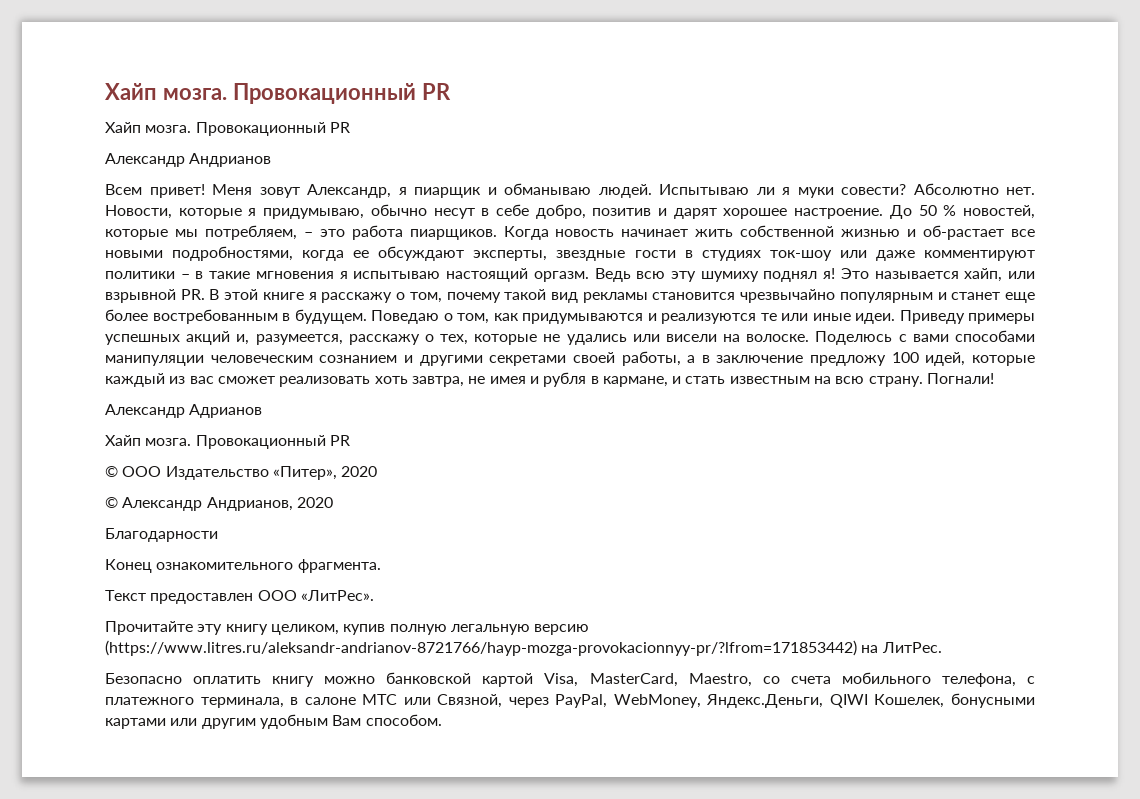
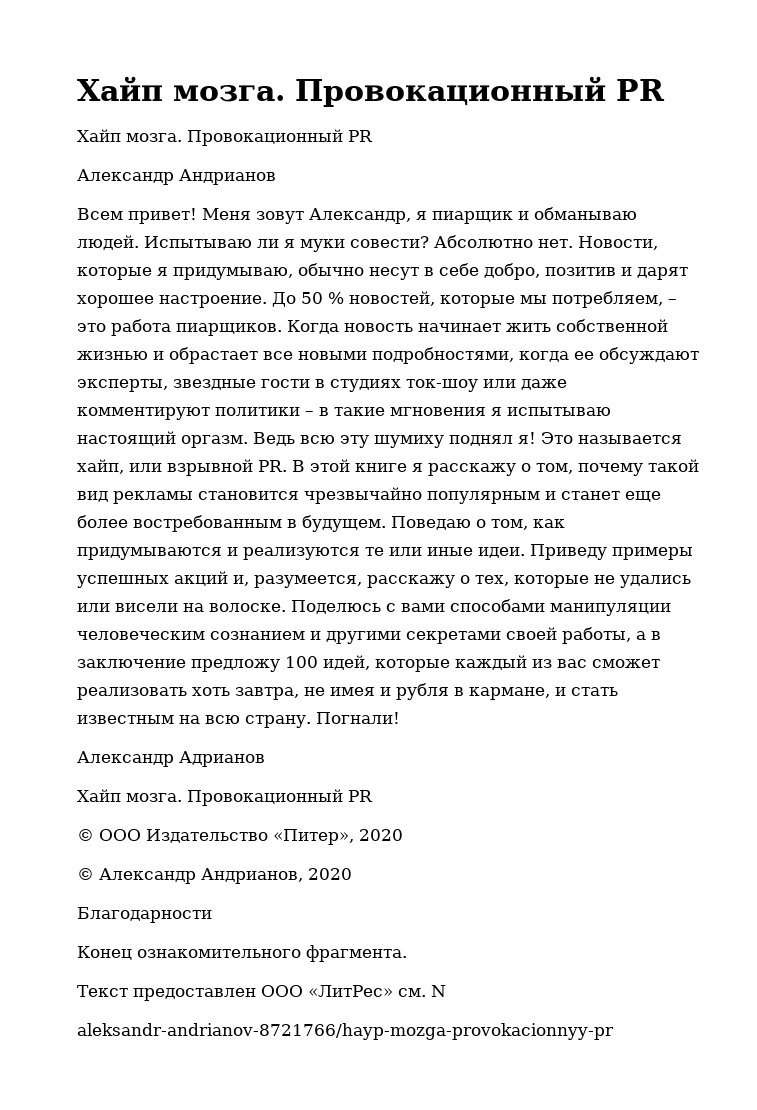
[923,225,1005,240] об-растает -> [169,347,258,364] обрастает
[300,590,374,601] [105,621,590,635] [105,640,942,656] [105,672,1036,687] [105,693,1035,708] [105,714,442,729] «ЛитРес». // Прочитайте эту книгу целиком, купив полную легальную версию (https://www.litres.ru/aleksandr-andrianov-8721766/hayp-mozga-provokacionnyy-pr/?lfrom=171853442) на ЛитРес. // Безопасно оплатить книгу можно банковской картой Visa, MasterCard, Maestro, со счета мобильного телефона, с платежного терминала, в салоне МТС или Связной, через PayPal, WebMoney, Яндекс.Деньги, QIWI Кошелек, бонусными картами или другим удобным Вам способом. -> [308,985,446,997] [77,1023,614,1040] «ЛитРес» см. N // aleksandr-andrianov-8721766/hayp-mozga-provokacionnyy-pr

